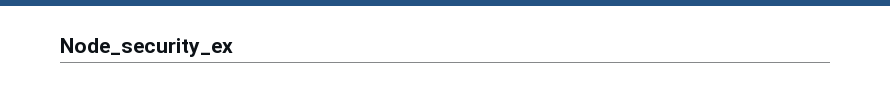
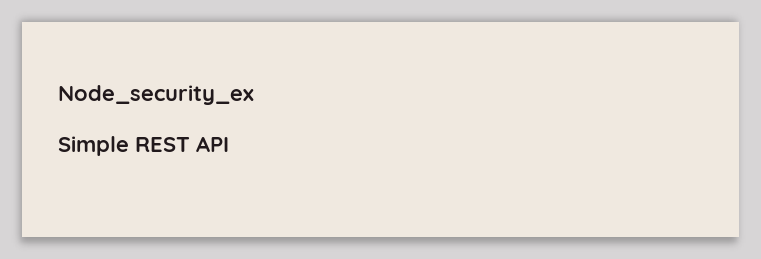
(233, 47) none -> [58,136,229,156] // Simple REST API

